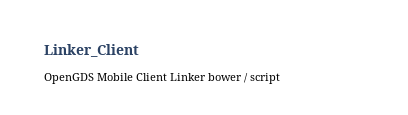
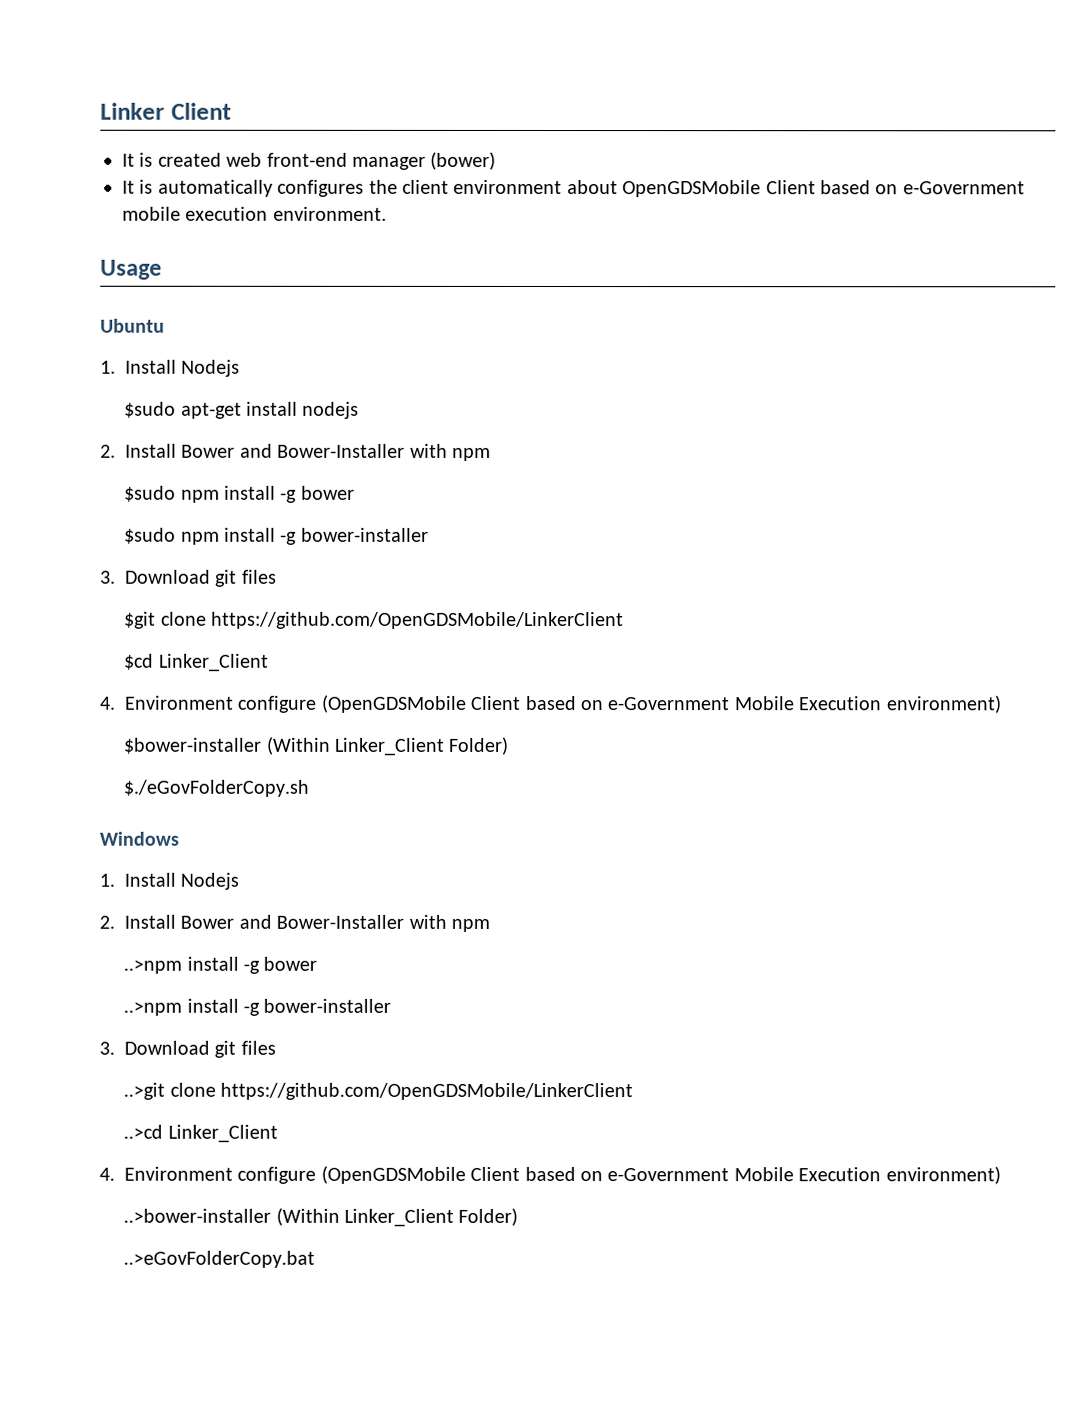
[44,44,139,57] [44,73,280,84] Linker_Client // OpenGDS Mobile Client Linker bower / script -> [100,102,232,120] [122,151,497,170] [122,179,1025,198] [122,206,387,221] [100,259,162,280] [100,318,165,333] [100,359,241,377] [124,401,360,419] [100,443,491,461] [124,485,355,503] [124,527,429,545] [100,569,277,587] [124,611,624,630] [124,653,269,672] [99,694,1002,714] [123,736,509,756] [123,779,310,797] [99,831,179,846] [99,872,240,890] [99,914,490,932] [123,956,318,974] [123,998,392,1016] [99,1040,276,1058] [123,1082,633,1101] [123,1124,278,1143] [99,1165,1001,1185] [123,1207,519,1227] [123,1250,316,1268] Linker Client // It is created web front-end manager (bower) // It is automatically configures the client environment about OpenGDSMobile Client based on e-Government mobile execution environment. // Usage // Ubuntu // 1. Install Nodejs // $sudo apt-get install nodejs // 2. Install Bower and Bower-Installer with npm // $sudo npm install -g bower // $sudo npm install -g bower-installer // 3. Download git files // $git clone https://github.com/OpenGDSMobile/LinkerClient // $cd Linker_Client // 4. Environment configure (OpenGDSMobile Client based on e-Government Mobile Execution environment) // $bower-installer (Within Linker_Client Folder) // $./eGovFolderCopy.sh // Windows // 1. Install Nodejs // 2. Install Bower and Bower-Installer with npm // ..>npm install -g bower // ..>npm install -g bower-installer // 3. Download git files // ..>git clone https://github.com/OpenGDSMobile/LinkerClient // ..>cd Linker_Client // 4. Environment configure (OpenGDSMobile Client based on e-Government Mobile Execution environment) // ..>bower-installer (Within Linker_Client Folder) // ..>eGovFolderCopy.bat

